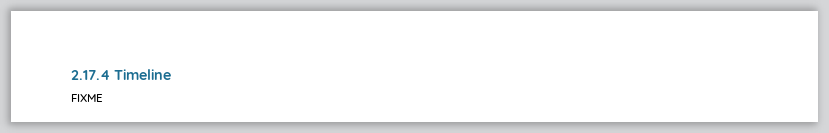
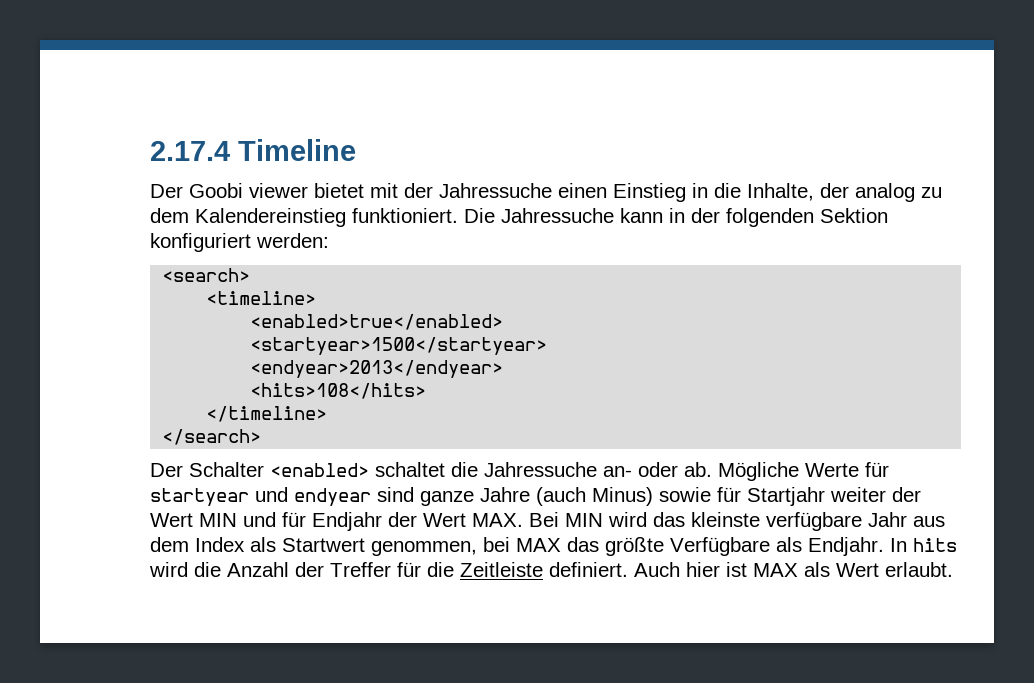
[71,94,103,102] FIXME -> [150,183,942,202] [150,208,888,227] [150,233,329,252] [162,268,251,282] [206,291,317,305] [250,314,504,330] [250,337,548,355] [250,360,504,378] [250,383,427,399] [206,406,328,422] [162,429,262,445] [150,462,889,481] [150,487,921,506] [150,512,945,531] [150,537,957,556] [149,562,953,577] Der Goobi viewer bietet mit der Jahressuche einen Einstieg in die Inhalte, der analog zu dem Kalendereinstieg funktioniert. Die Jahressuche kann in der folgenden Sektion konfiguriert werden: // <search> // <timeline> // <enabled>true</enabled> // <startyear>1500</startyear> // <endyear>2013</endyear> // <hits>108</hits> // </timeline> // </search> // Der Schalter <enabled> schaltet die Jahressuche an- oder ab. Mögliche Werte für startyear und endyear sind ganze Jahre (auch Minus) sowie für Startjahr weiter der Wert MIN und für Endjahr der Wert MAX. Bei MIN wird das kleinste verfügbare Jahr aus dem Index als Startwert genommen, bei MAX das größte Verfügbare als Endjahr. In hits wird die Anzahl der Treffer für die Zeitleiste definiert. Auch hier ist MAX als Wert erlaubt.

